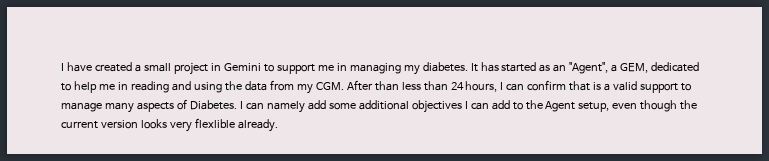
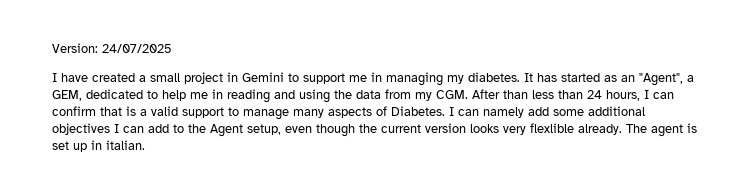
(61, 67) none -> [52,43,172,53] Version: 24/07/2025 //
(278, 125) none -> [626,123,697,137] [52,140,145,152] The agent is set up in italian.

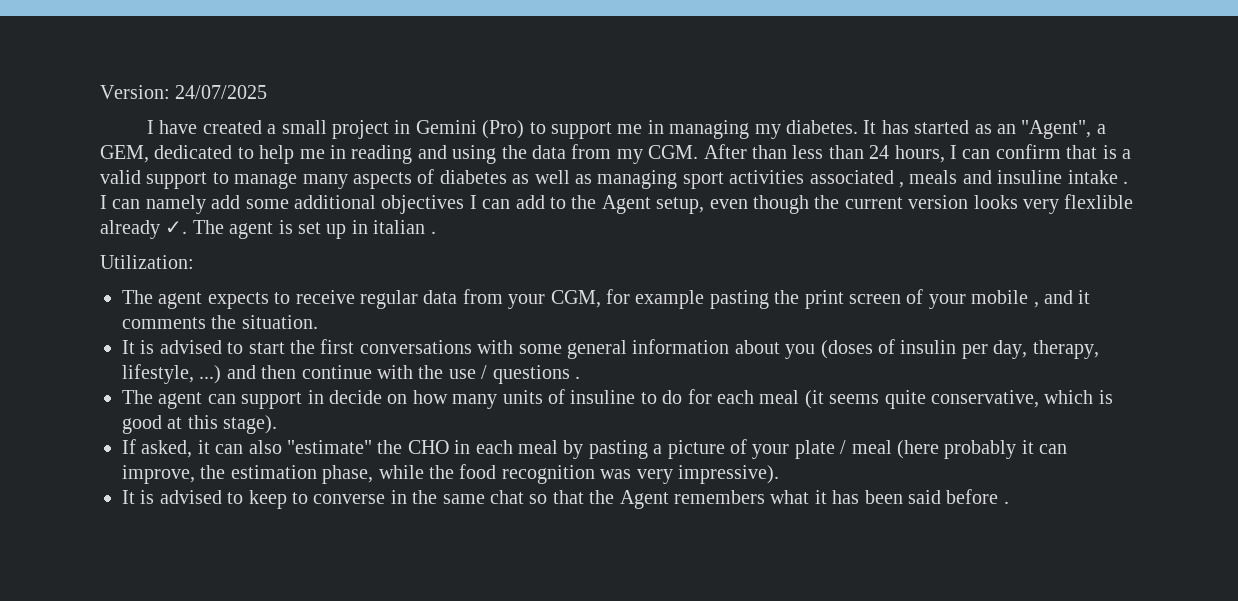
(284, 77) none -> [482,120,525,139] (Pro)
[391,106,445,116] Diabetes. -> [439,170,1128,189] diabetes as well as managing sport activities associated , meals and insuline intake .
[578,124,622,135] already. -> [100,220,188,239] already ✓.
[106,140,145,150] italian. -> [373,220,436,234] [100,255,194,269] [122,289,1091,309] [122,315,318,329] [122,339,1099,359] [122,364,580,384] [122,389,1113,409] [122,415,278,434] [122,439,1068,459] [122,464,779,484] [122,489,1009,509] italian . // Utilization: // The agent expects to receive regular data from your CGM, for example pasting the print screen of your mobile , and it comments the situation. // It is advised to start the first conversations with some general information about you (doses of insulin per day, therapy, lifestyle, ...) and then continue with the use / questions . // The agent can support in decide on how many units of insuline to do for each meal (it seems quite conservative, which is good at this stage). // If asked, it can also "estimate" the CHO in each meal by pasting a picture of your plate / meal (here probably it can improve, the estimation phase, while the food recognition was very impressive). // It is advised to keep to converse in the same chat so that the Agent remembers what it has been said before .

